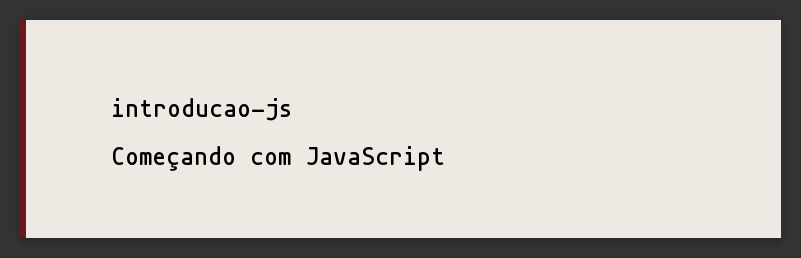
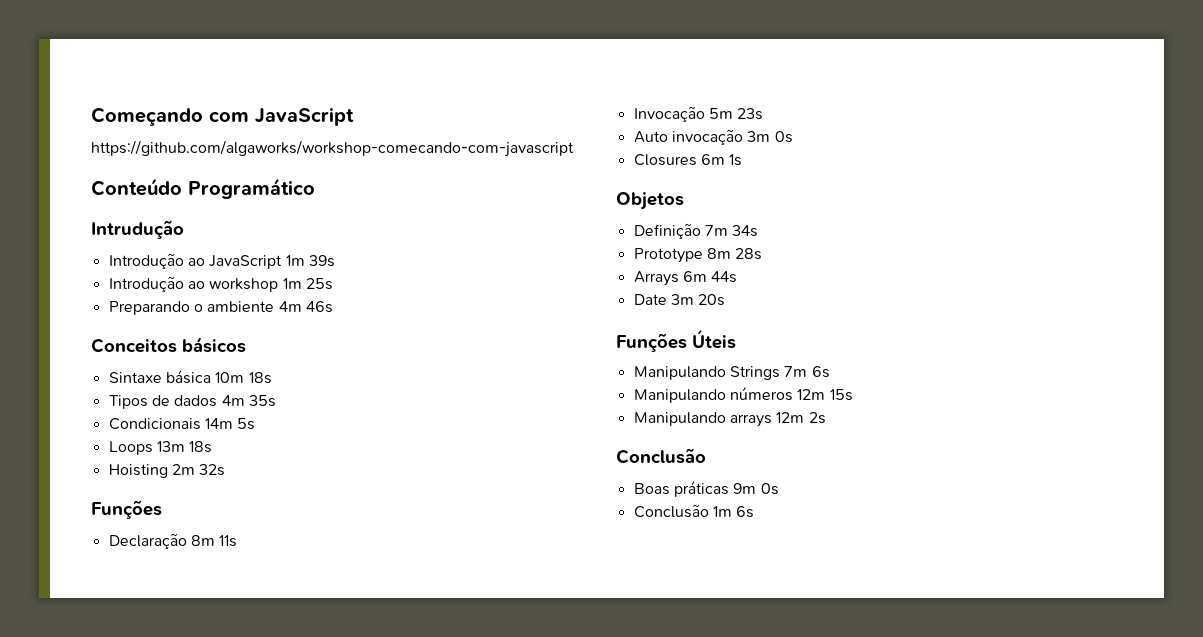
[111,98,292,121] introducao-js // -> (91, 116) none
(445, 158) none -> [91,140,574,157] [91,178,315,199] [91,220,184,239] [108,253,335,269] [108,276,333,292] [108,301,333,315] [91,337,246,353] [108,370,272,384] [108,395,276,409] [108,418,256,430] [108,441,213,455] [108,464,226,478] [91,500,162,519] [108,533,238,549] [633,106,764,122] [633,129,793,145] [633,154,743,166] [616,192,684,210] [633,223,759,239] [633,248,763,263] [633,271,738,286] [633,294,726,306] [616,329,736,352] [633,366,830,380] [633,387,853,403] [633,412,826,427] [616,448,706,464] [633,481,779,497] [633,504,755,518] // https://github.com/algaworks/workshop-comecando-com-javascript // Conteúdo Programático // Intrudução // Introdução ao JavaScript 1m 39s // Introdução ao workshop 1m 25s // Preparando o ambiente 4m 46s // Conceitos básicos // Sintaxe básica 10m 18s // Tipos de dados 4m 35s // Condicionais 14m 5s // Loops 13m 18s // Hoisting 2m 32s // Funções // Declaração 8m 11s // Invocação 5m 23s // Auto invocação 3m 0s // Closures 6m 1s // Objetos // Definição 7m 34s // Prototype 8m 28s // Arrays 6m 44s // Date 3m 20s // Funções Úteis // Manipulando Strings 7m 6s // Manipulando números 12m 15s // Manipulando arrays 12m 2s // Conclusão // Boas práticas 9m 0s // Conclusão 1m 6s

